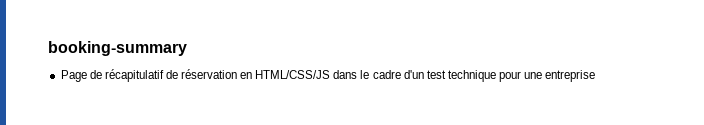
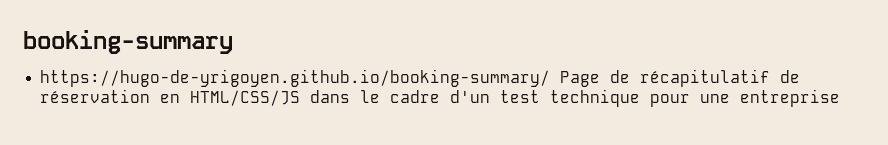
(187, 48) none -> [40,69,551,87] https://hugo-de-yrigoyen.github.io/booking-summary/

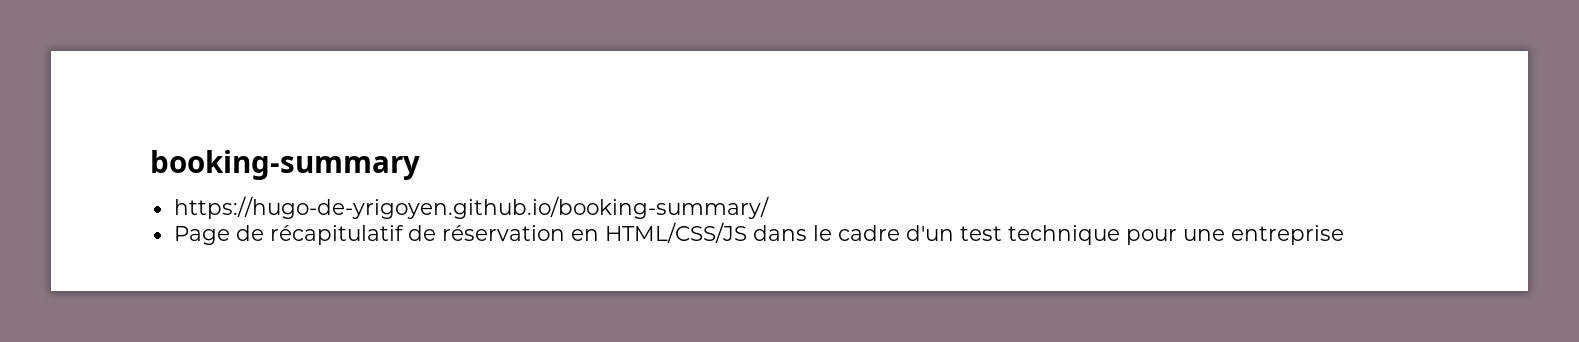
(551, 78) none -> (769, 207) //

